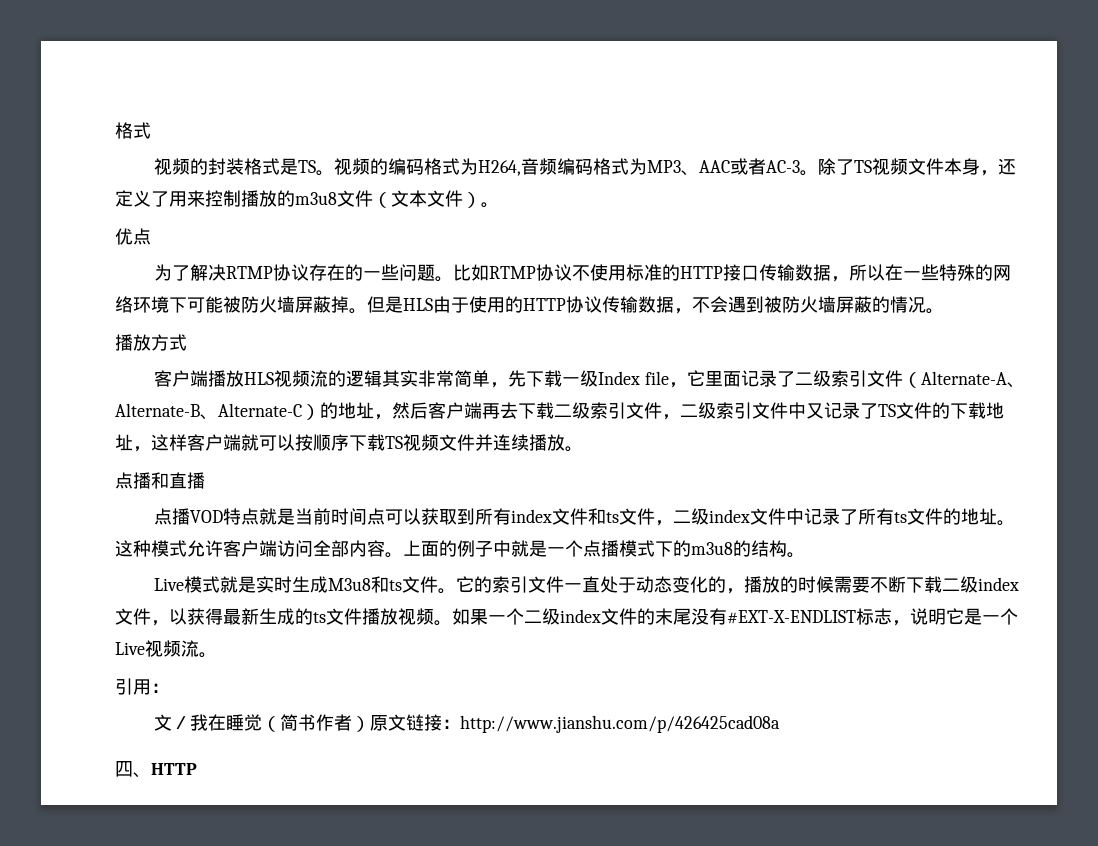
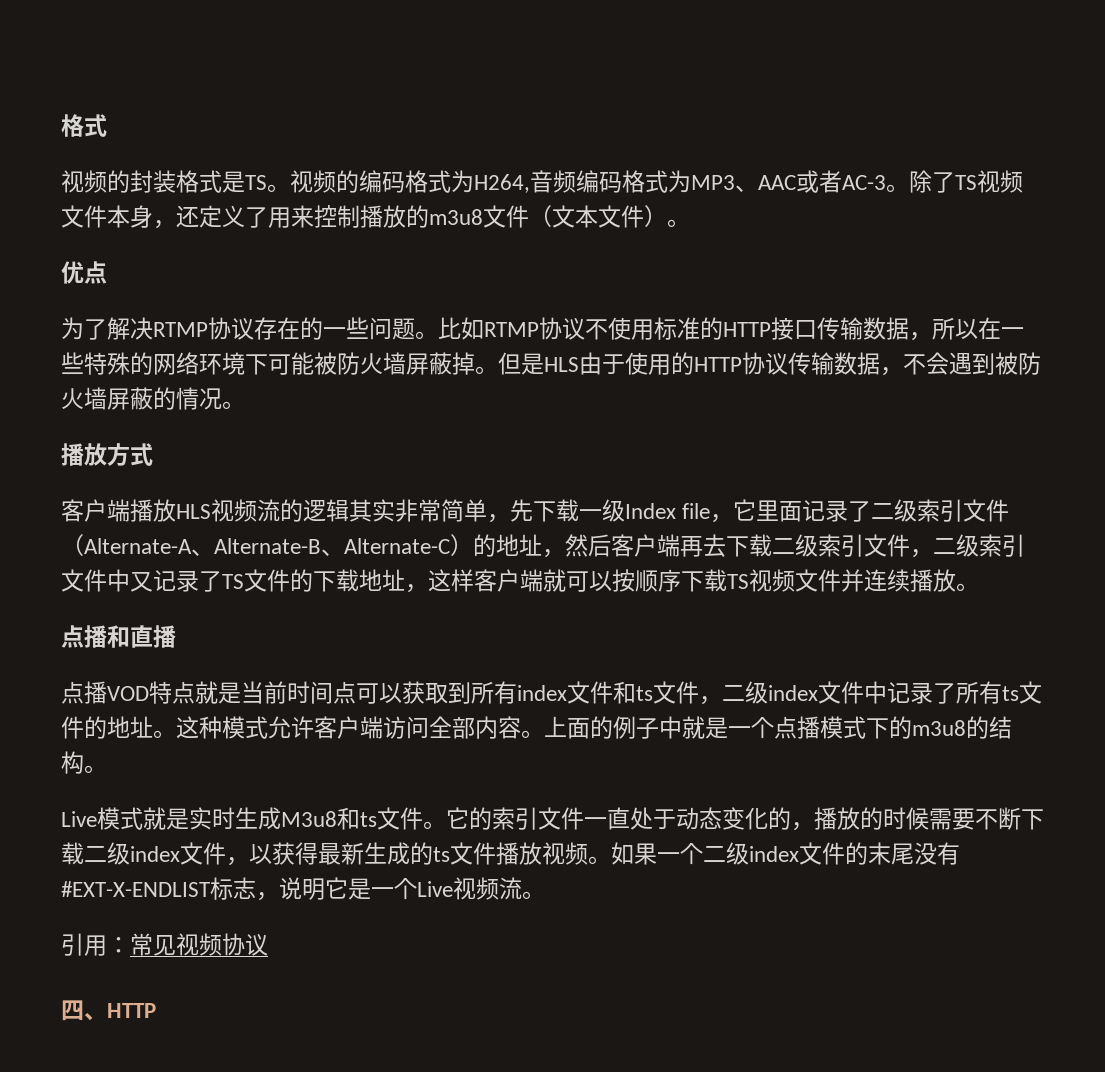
[153,714,780,733] // 文／我在睡觉（简书作者）原文链接：http://www.jianshu.com/p/426425cad08a -> [130,933,268,956] 常见视频协议

